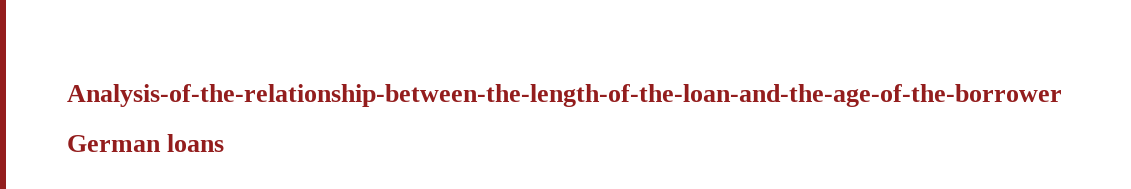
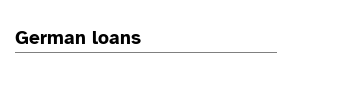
[67,84,1062,107] Analysis-of-the-relationship-between-the-length-of-the-loan-and-the-age-of-the-borrower // -> (15, 37) none

